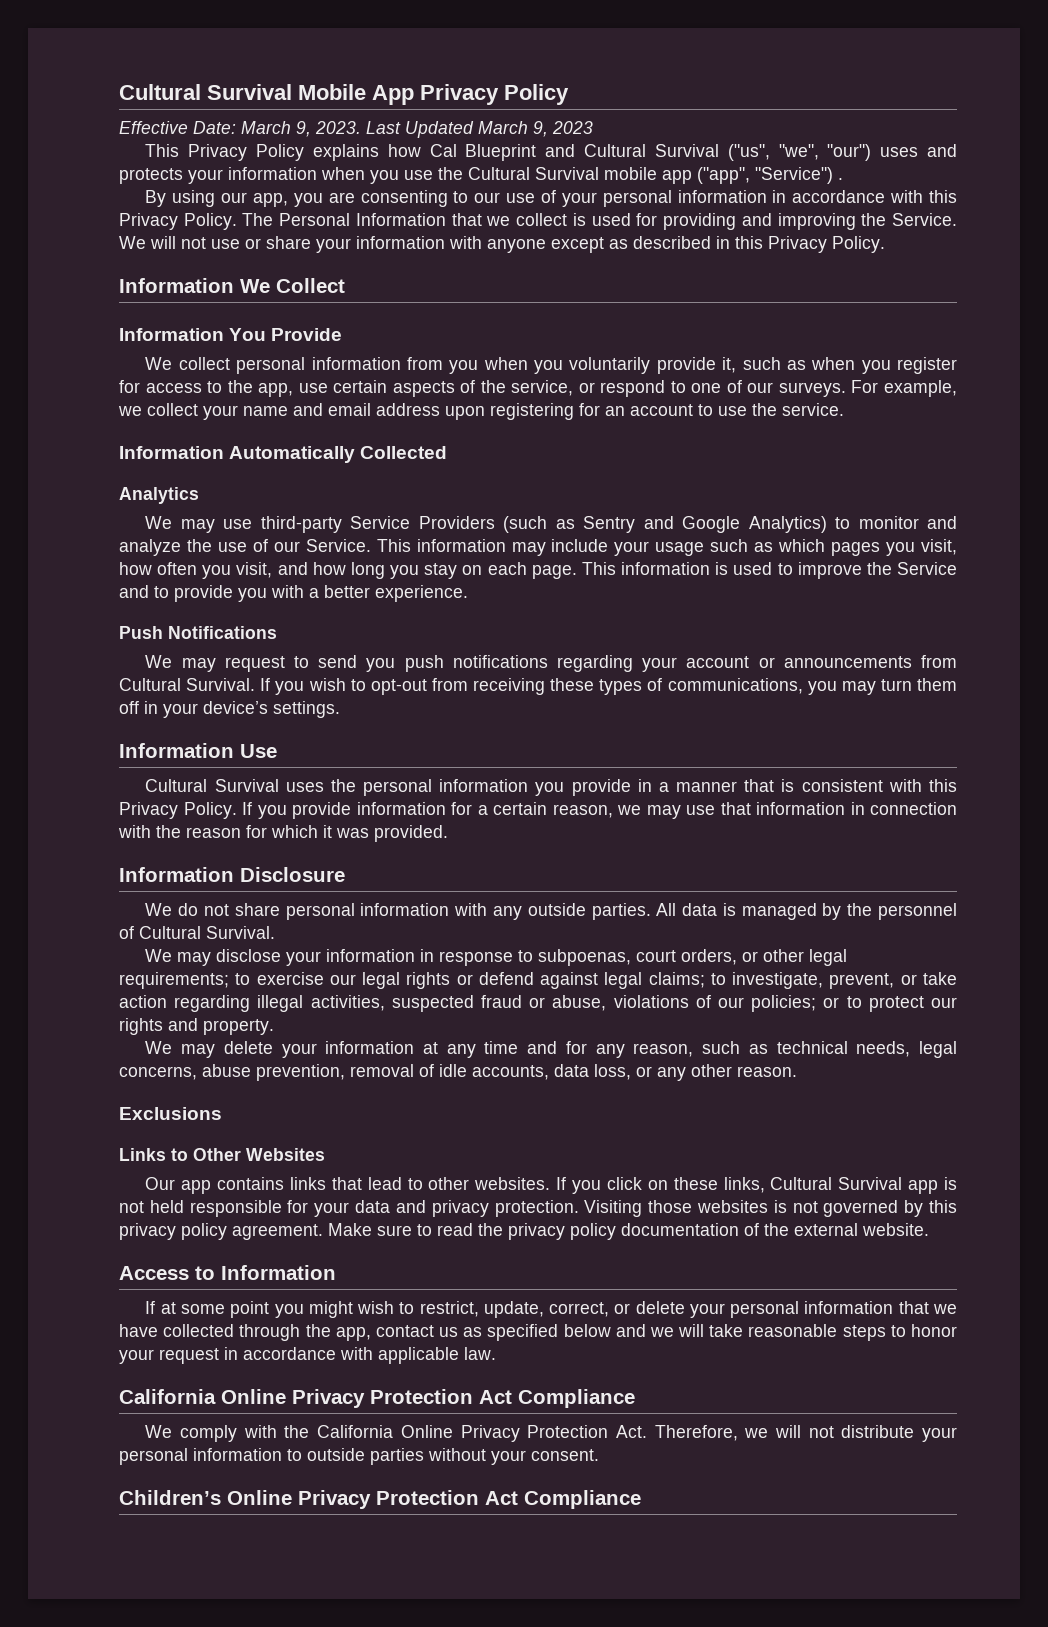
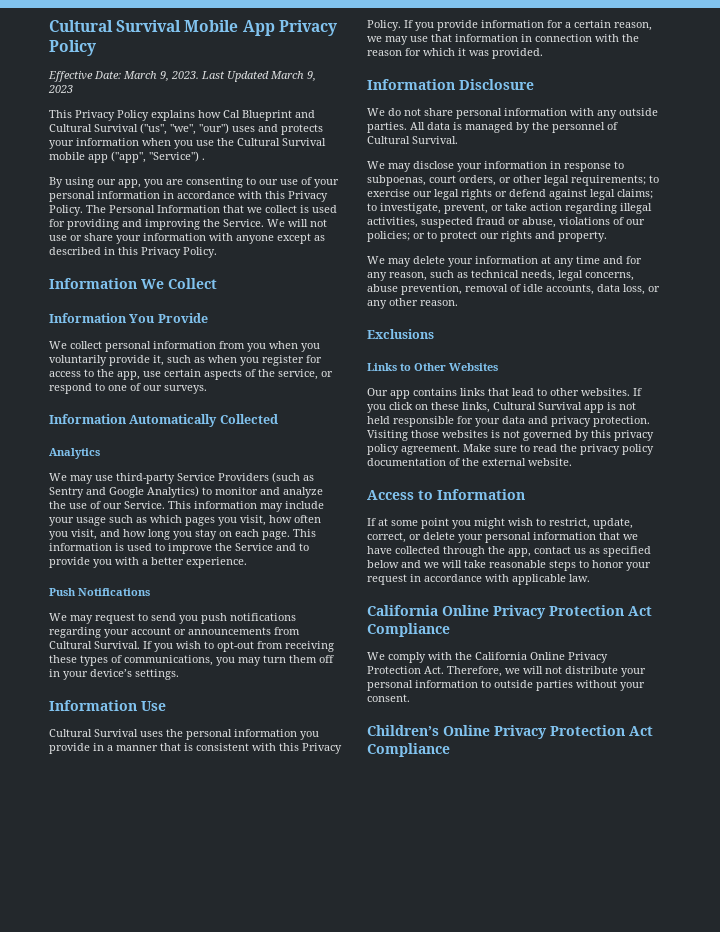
[851,380,957,397] [118,403,844,420] For example, we collect your name and email address upon registering for an account to use the service. -> (207, 389) none

